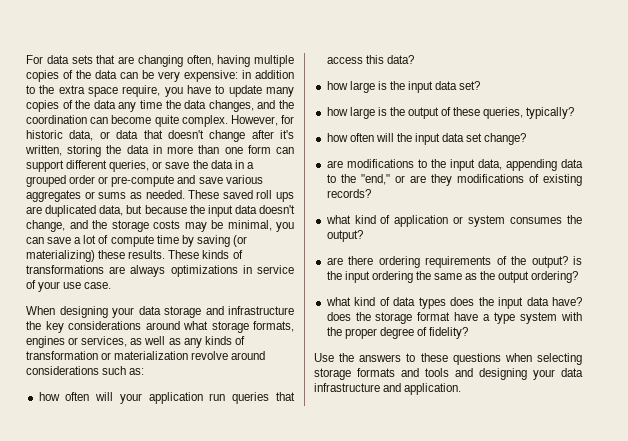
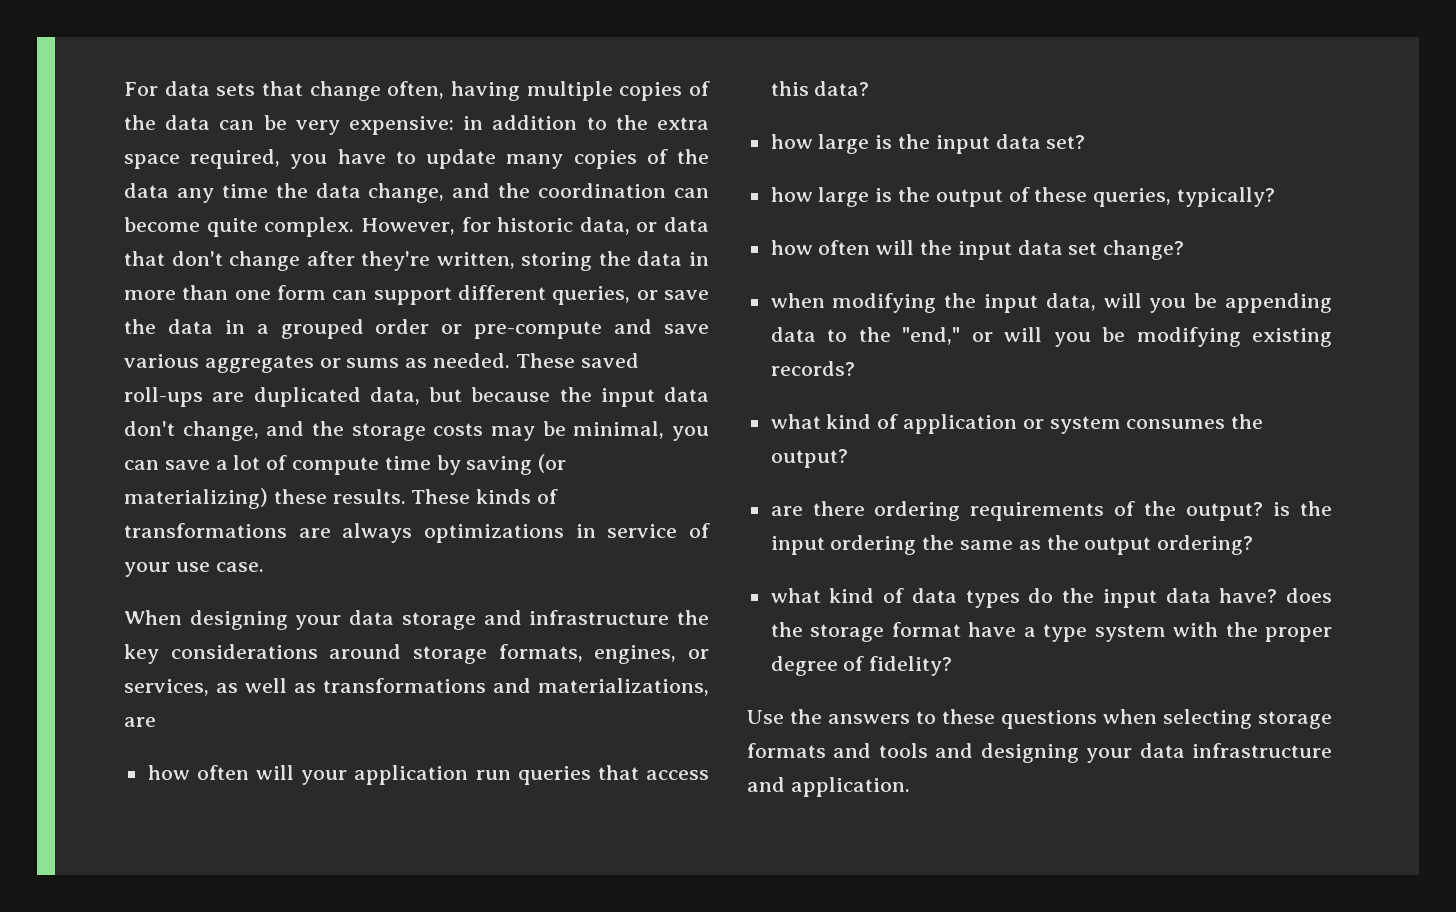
[118,55,183,67] are changing -> [309,81,381,101] change
[122,85,161,97] require, -> [190,149,281,169] required,
[208,100,254,112] changes, -> [368,183,445,203] change,
[167,130,204,139] doesn't -> [171,251,223,266] don't
[280,130,294,139] it's -> [361,251,431,271] they're
[256,190,294,202] roll ups -> [124,387,203,407] roll-ups
[259,205,295,214] doesn't -> [124,421,175,436] don't
[183,321,208,330] what -> (402, 651) none
[26,336,65,348] engines -> [594,645,677,664] engines,
[183,336,245,348] [26,351,266,360] [26,366,145,375] any kinds of transformation or materialization revolve around considerations such as: -> [323,678,709,696] [124,717,156,727] transformations and materializations, are
[326,159,502,171] are modifications to the input data, -> [770,293,1218,313] when modifying the input data, will you be
[409,174,539,186] are they modifications of -> [1004,327,1241,347] will you be modifying
[450,297,475,306] does -> [1028,588,1054,603] do

